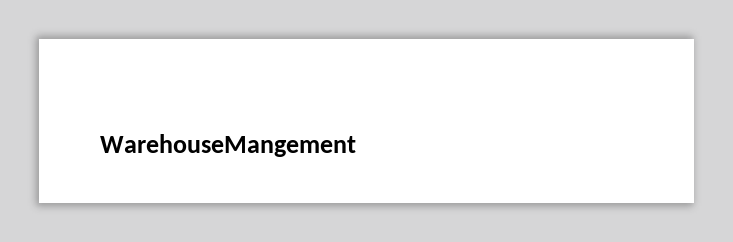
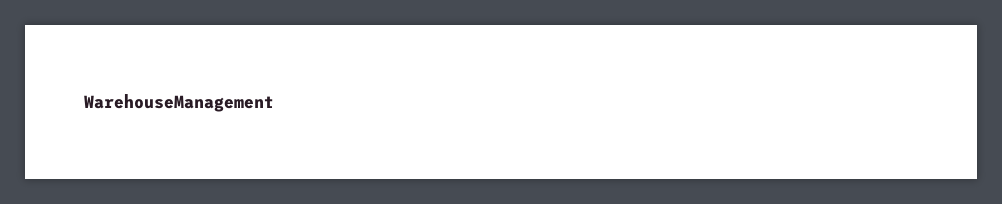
[100,134,356,157] WarehouseMangement -> [84,94,274,112] WarehouseManagement

